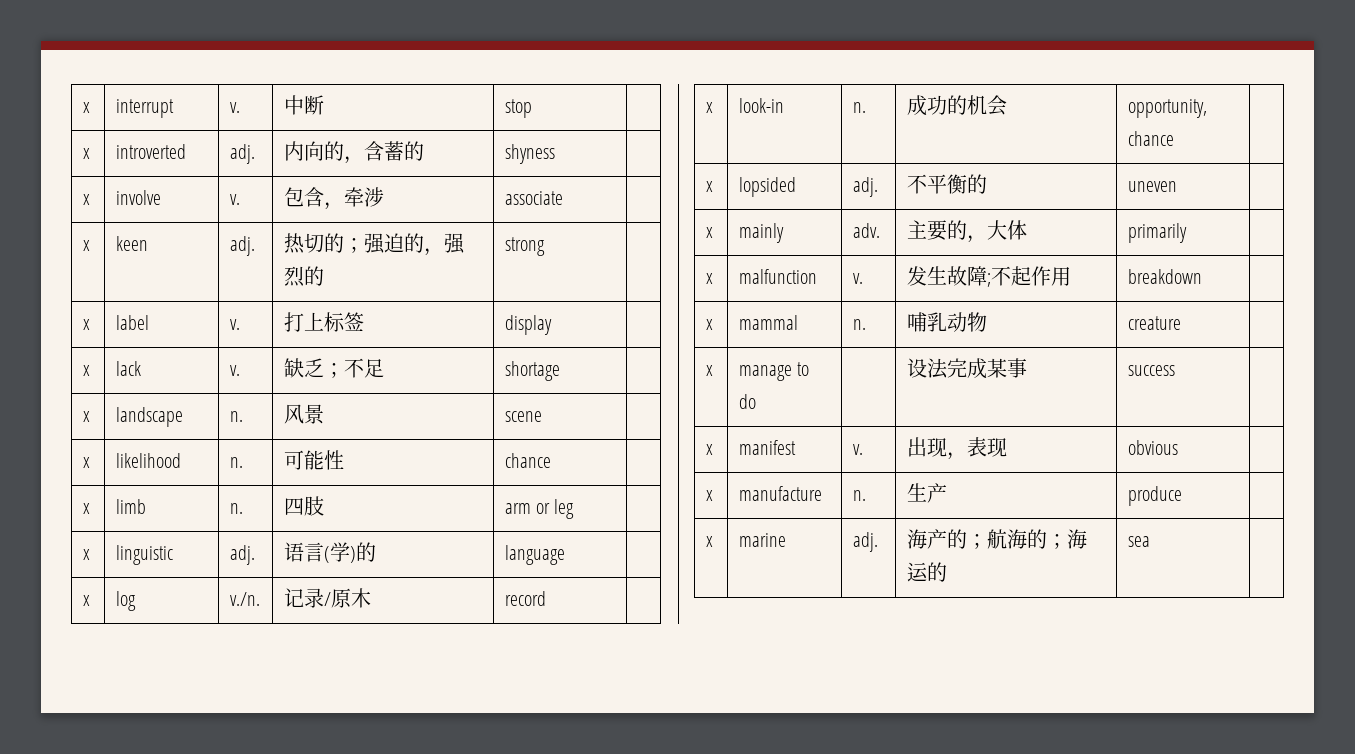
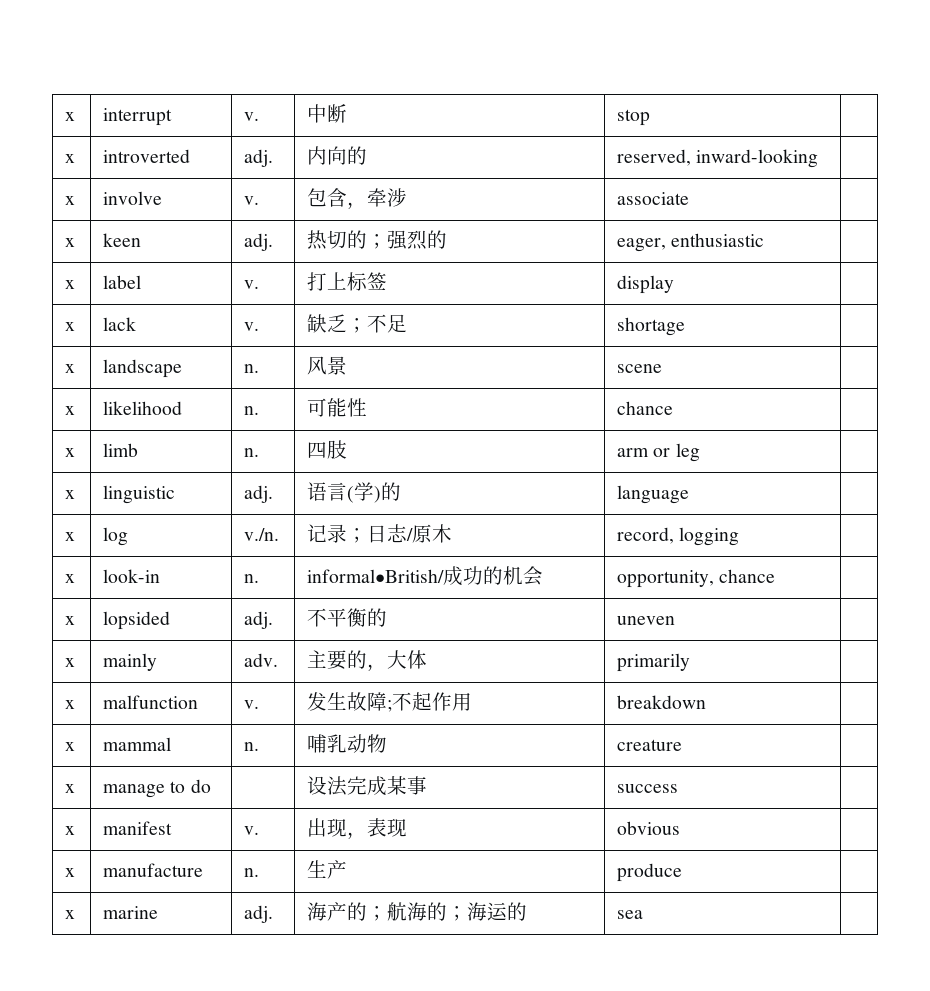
[343,141,424,164] [504,144,555,164] ，含蓄的 | shyness -> [617,149,819,168] | reserved, inward-looking
[383,233,465,256] 迫的，强 -> (409, 240) none
[504,237,545,256] strong -> [617,233,765,252] eager, enthusiastic
(324, 598) none -> [347,524,408,543] ；日志
[504,591,546,606] record -> [617,527,740,546] record, logging
(866, 107) none -> [307,569,445,583] informal•British/

